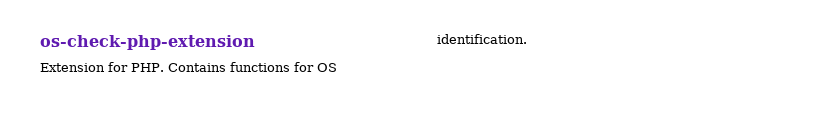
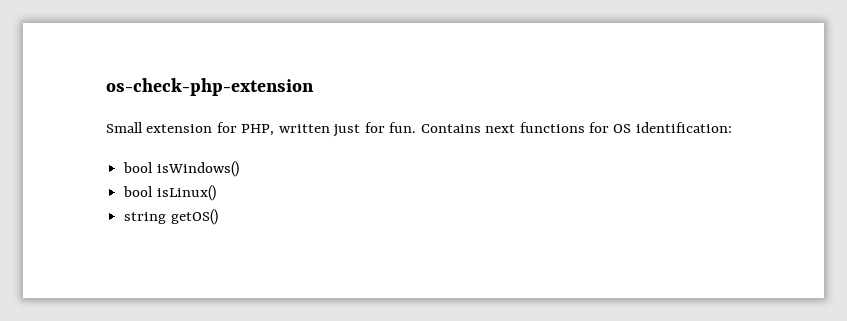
[40,62,337,72] [437,34,527,44] Extension for PHP. Contains functions for OS identification. -> [106,122,732,137] [123,161,239,177] [123,185,216,201] [124,209,218,225] Small extension for PHP, written just for fun. Contains next functions for OS identification: // bool isWindows() // bool isLinux() // string getOS()

